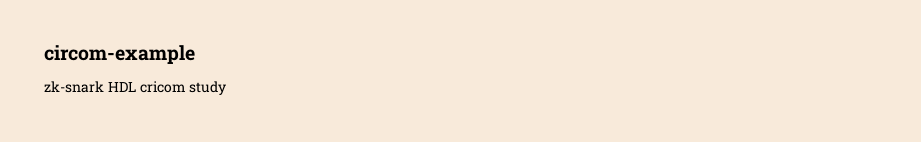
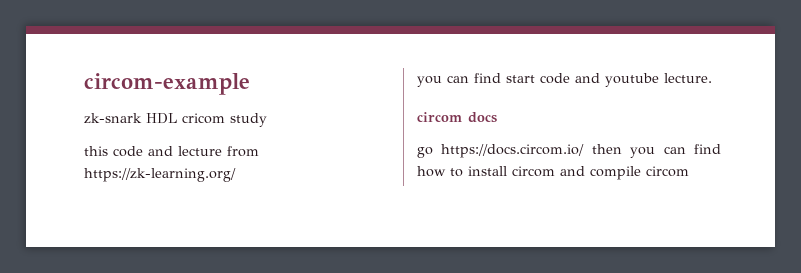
(227, 88) none -> [84,146,259,157] [84,168,236,182] [417,73,712,87] [417,112,497,123] [417,144,721,158] [417,166,689,180] // this code and lecture from https://zk-learning.org/ // you can find start code and youtube lecture. // circom docs // go https://docs.circom.io/ then you can find how to install circom and compile circom

